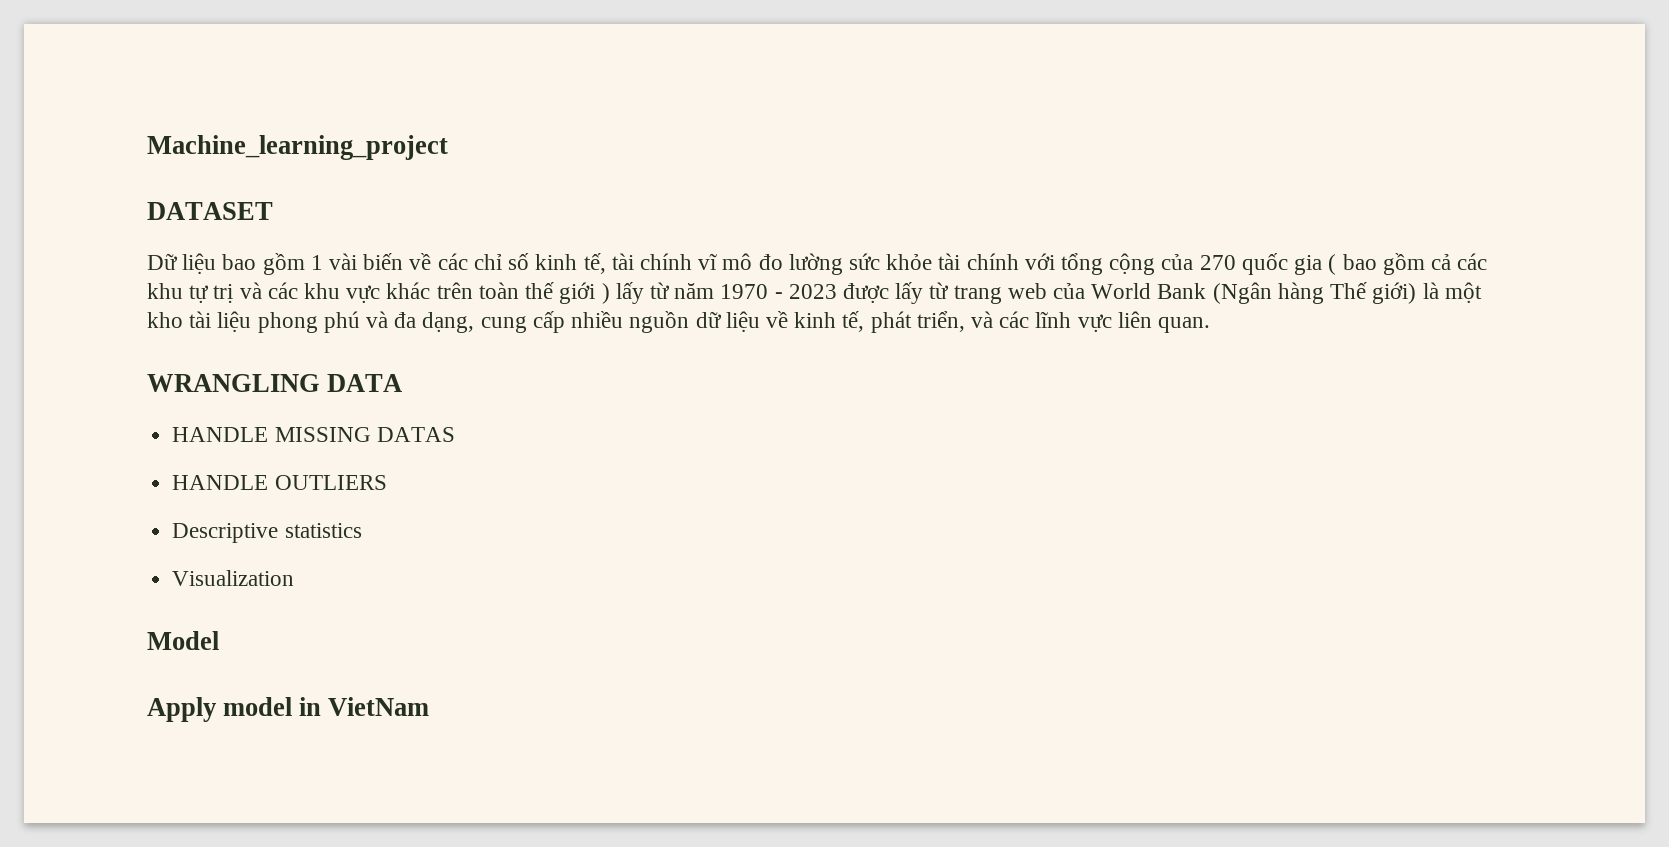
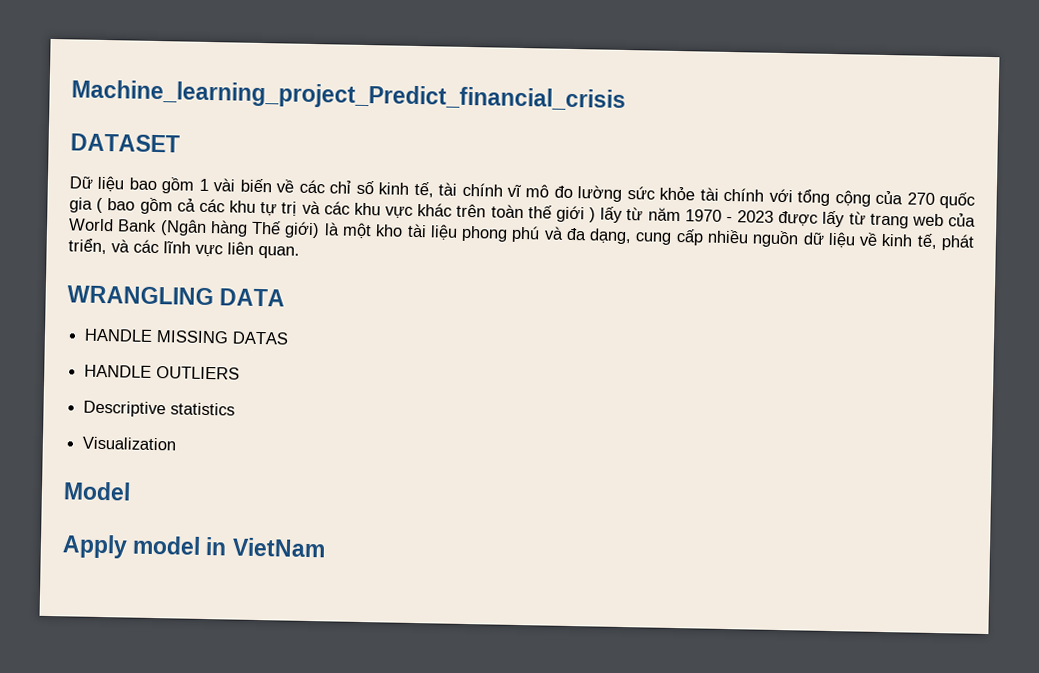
[147,135,448,160] Machine_learning_project -> [71,79,626,113] Machine_learning_project_Predict_financial_crisis

